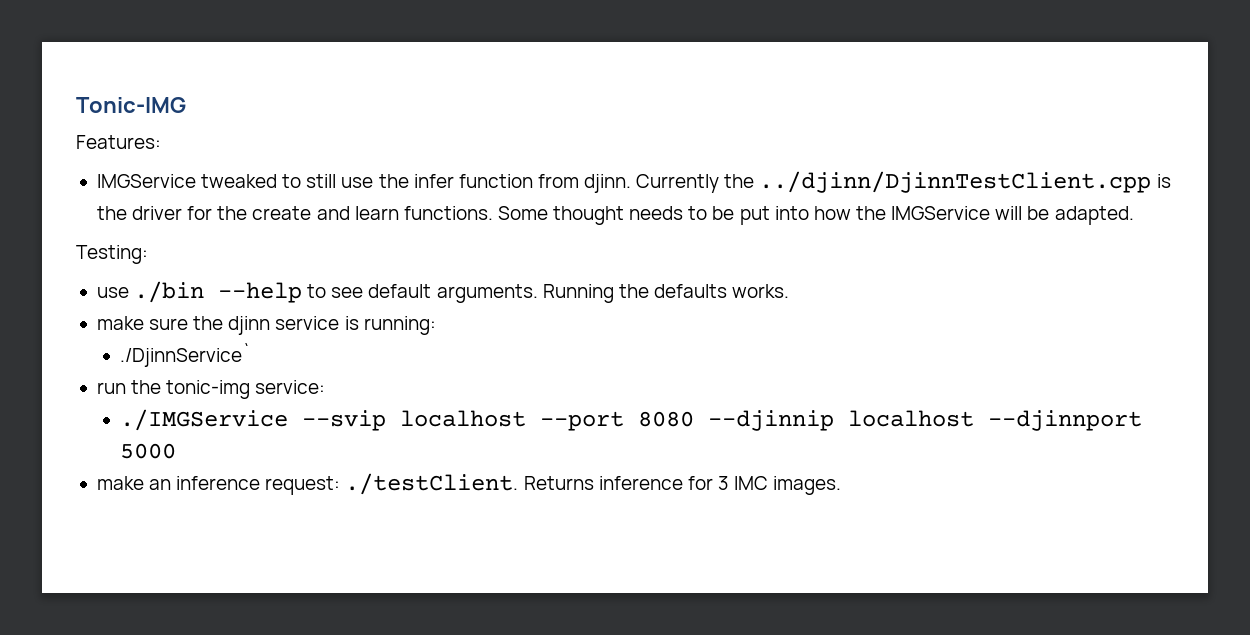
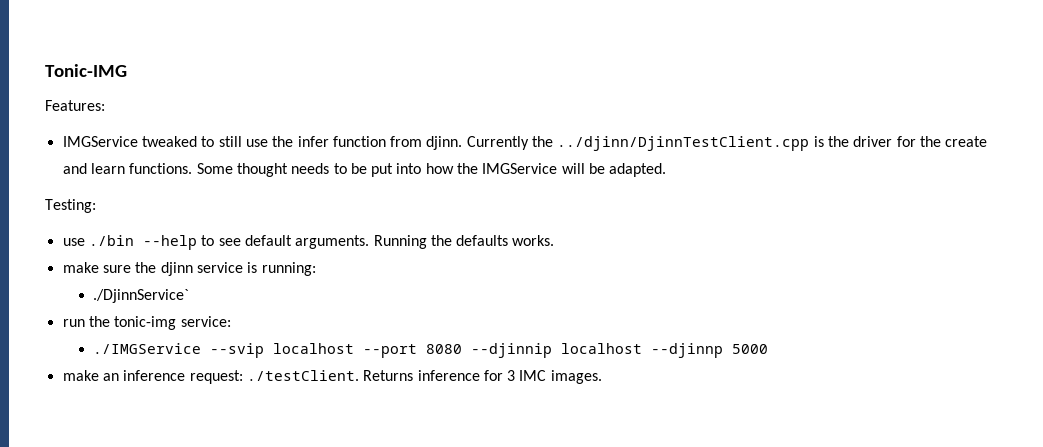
[987,410,1142,431] --djinnport -> [651,343,724,358] --djinnp

